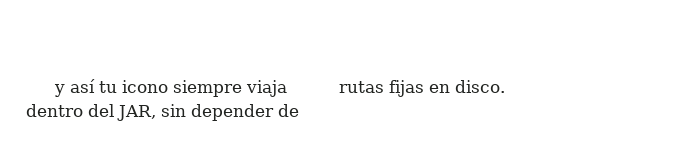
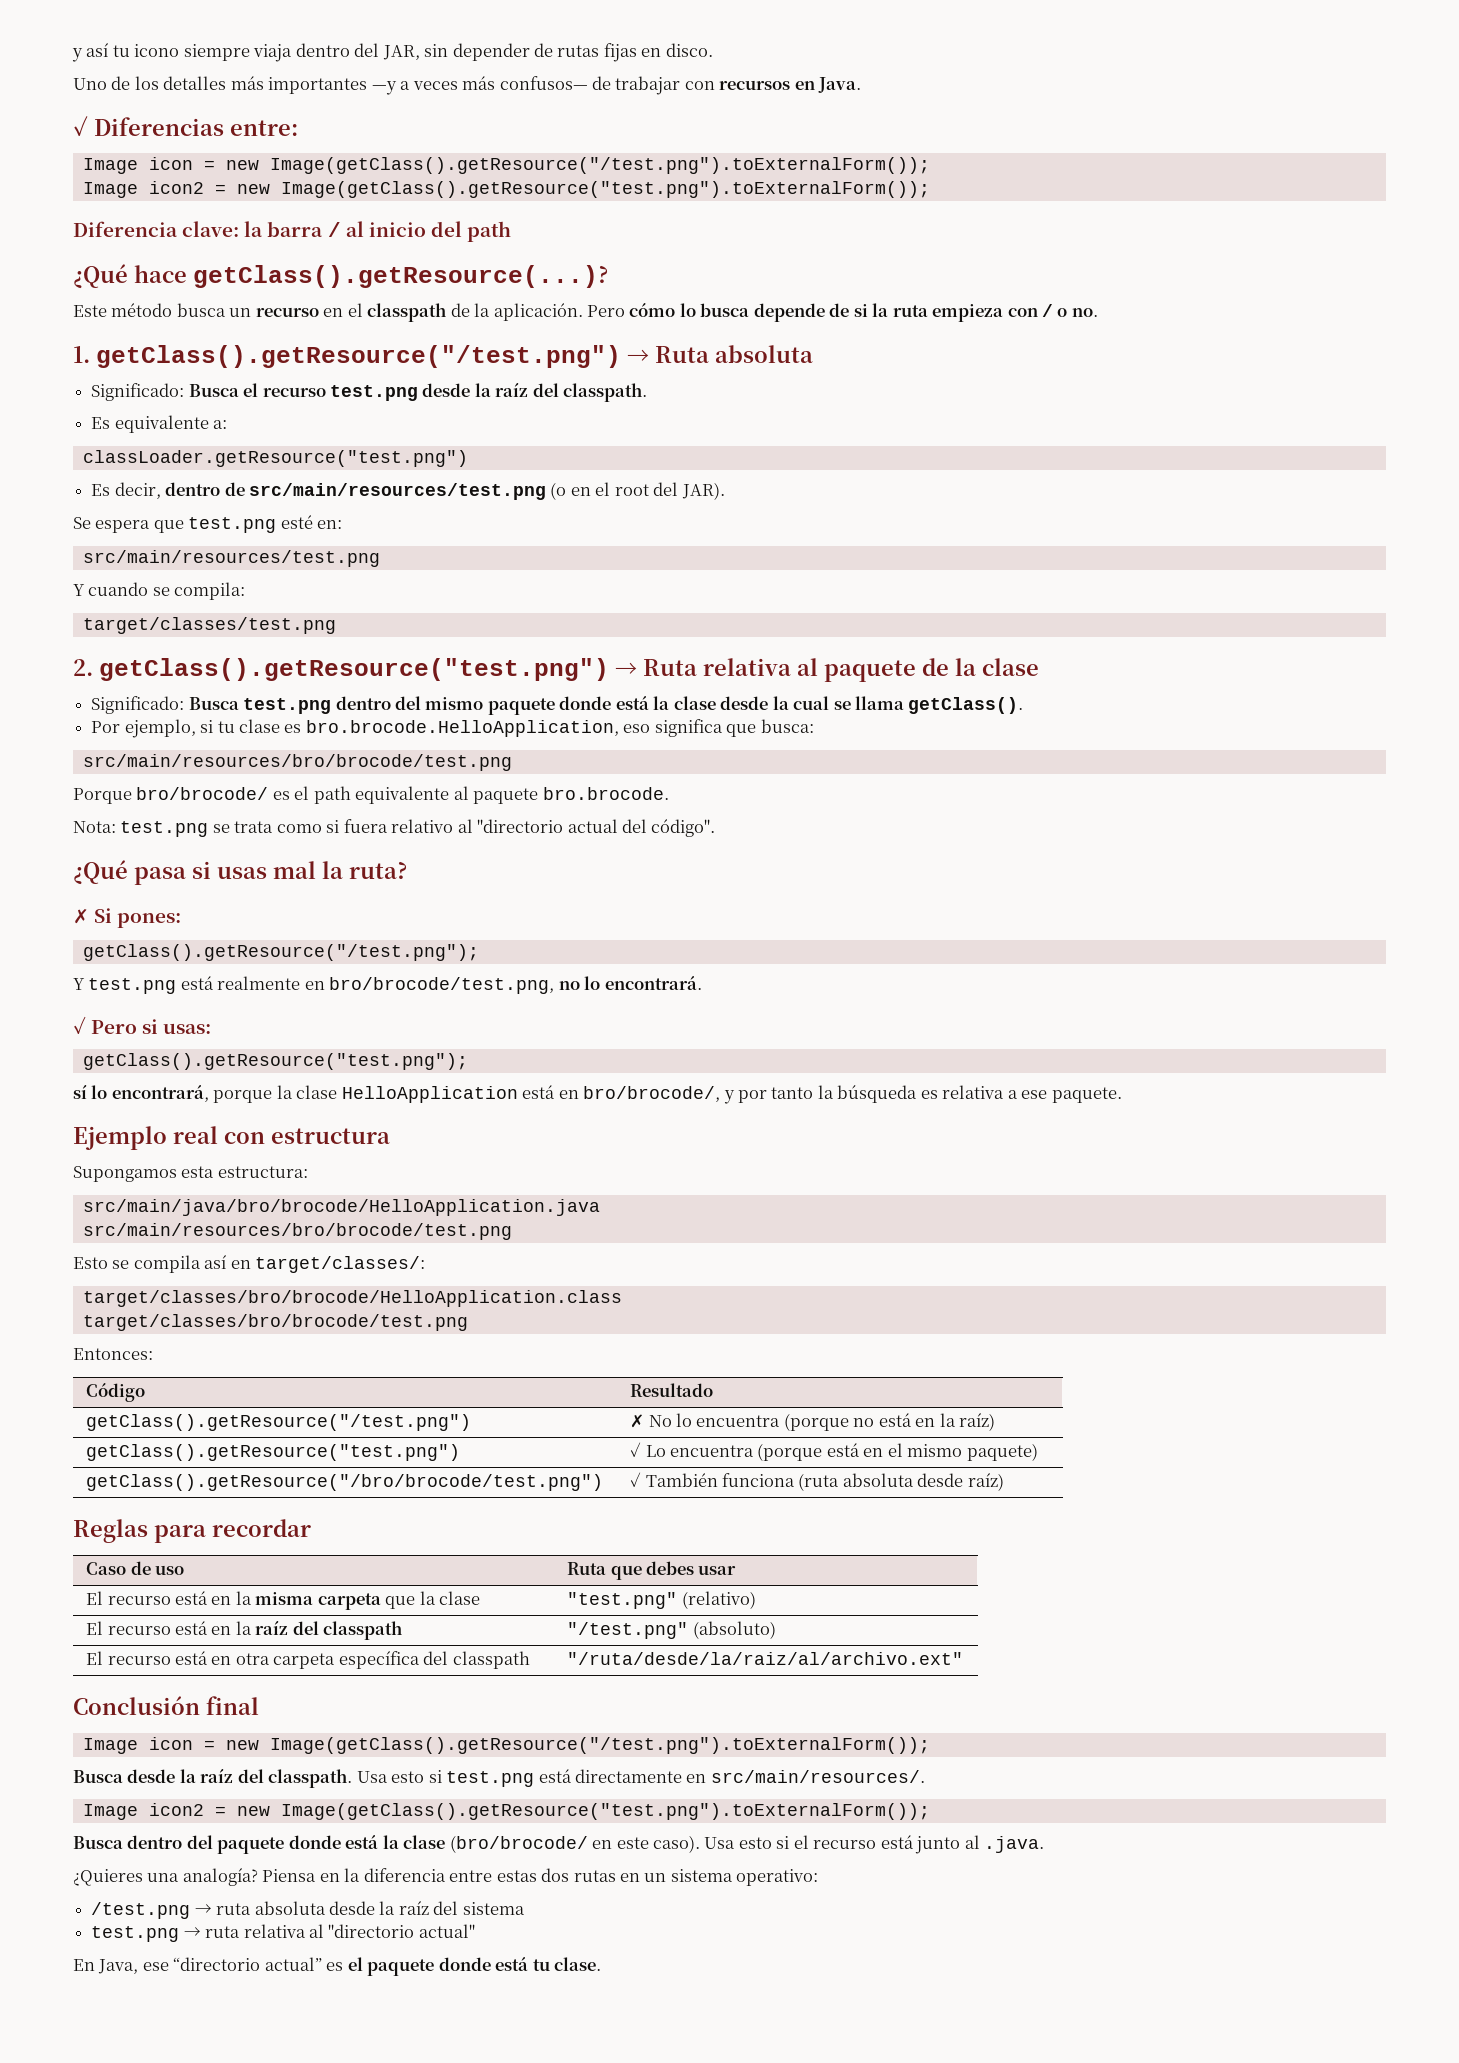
(505, 86) none -> [73,76,862,95] [73,116,298,136] [82,157,930,174] [82,181,930,198] [73,221,512,242] [73,264,608,289] [73,303,1098,322] [73,345,813,368] [91,382,648,402] [91,415,228,433] [82,450,468,467] [91,482,725,500] [73,515,343,533] [82,550,380,567] [73,582,246,600] [82,617,336,634] [73,658,1039,682] [91,696,1024,715] [91,719,814,738] [82,754,512,771] [73,786,669,804] [73,819,716,837] [73,860,407,885] [73,908,182,928] [82,944,479,961] [73,976,702,994] [73,1016,212,1034] [82,1053,468,1070] [73,1084,1122,1104] [73,1126,390,1150] [73,1166,308,1182] [82,1199,600,1216] [82,1223,512,1240] [73,1255,426,1273] [82,1290,622,1307] [82,1314,468,1331] [73,1348,153,1360] [86,1383,146,1402] [630,1383,714,1397] [86,1414,472,1431] [630,1413,996,1431] [86,1444,461,1461] [630,1442,1038,1461] [86,1474,604,1491] [630,1472,1004,1491] [73,1519,311,1543] [86,1561,185,1575] [567,1561,737,1580] [86,1591,481,1610] [567,1591,756,1609] [86,1620,403,1640] [567,1621,776,1639] [86,1651,530,1669] [567,1652,964,1665] [73,1696,259,1715] [82,1737,930,1754] [73,1768,925,1788] [82,1803,930,1820] [73,1835,1045,1854] [73,1868,819,1886] [91,1901,525,1919] [91,1924,475,1942] [73,1957,602,1976] // Uno de los detalles más importantes —y a veces más confusos— de trabajar con recursos en Java. // ✓ Diferencias entre: // Image icon = new Image(getClass().getResource("/test.png").toExternalForm()); // Image icon2 = new Image(getClass().getResource("test.png").toExternalForm()); // Diferencia clave: la barra / al inicio del path // ¿Qué hace getClass().getResource(...)? // Este método busca un recurso en el classpath de la aplicación. Pero cómo lo busca depende de si la ruta empieza con / o no. // 1. getClass().getResource("/test.png") → Ruta absoluta // Significado: Busca el recurso test.png desde la raíz del classpath. // Es equivalente a: // classLoader.getResource("test.png") // Es decir, dentro de src/main/resources/test.png (o en el root del JAR). // Se espera que test.png esté en: // src/main/resources/test.png // Y cuando se compila: // target/classes/test.png // 2. getClass().getResource("test.png") → Ruta relativa al paquete de la clase // Significado: Busca test.png dentro del mismo paquete donde está la clase desde la cual se llama getClass(). // Por ejemplo, si tu clase es bro.brocode.HelloApplication, eso significa que busca: // src/main/resources/bro/brocode/test.png // Porque bro/brocode/ es el path equivalente al paquete bro.brocode. // Nota: test.png se trata como si fuera relativo al "directorio actual del código". // ¿Qué pasa si usas mal la ruta? // ✗ Si pones: // getClass().getResource("/test.png"); // Y test.png está realmente en bro/brocode/test.png, no lo encontrará. // ✓ Pero si usas: // getClass().getResource("test.png"); // sí lo encontrará, porque la clase HelloApplication está en bro/brocode/, y por tanto la búsqueda es relativa a ese paquete. // Ejemplo real con estructura // Supongamos esta estructura: // src/main/java/bro/brocode/HelloApplication.java // src/main/resources/bro/brocode/test.png // Esto se compila así en target/classes/: // target/classes/bro/brocode/HelloApplication.class // target/classes/bro/brocode/test.png // Entonces: // Código | Resultado // getClass().getResource("/test.png") | ✗ No lo encuentra (porque no está en la raíz) // getClass().getResource("test.png") | ✓ Lo encuentra (porque está en el mismo paquete) // getClass().getResource("/bro/brocode/test.png") | ✓ También funciona (ruta absoluta desde raíz) // Reglas para recordar // Caso de uso | Ruta que debes usar // El recurso está en la misma carpeta que la clase | "test.png" (relativo) // El recurso está en la raíz del classpath | "/test.png" (absoluto) // El recurso está en otra carpeta específica del classpath | "/ruta/desde/la/raiz/al/archivo.ext" // Conclusión final // Image icon = new Image(getClass().getResource("/test.png").toExternalForm()); // Busca desde la raíz del classpath. Usa esto si test.png está directamente en src/main/resources/. // Image icon2 = new Image(getClass().getResource("test.png").toExternalForm()); // Busca dentro del paquete donde está la clase (bro/brocode/ en este caso). Usa esto si el recurso está junto al .java. // ¿Quieres una analogía? Piensa en la diferencia entre estas dos rutas en un sistema operativo: // /test.png → ruta absoluta desde la raíz del sistema // test.png → ruta relativa al "directorio actual" // En Java, ese “directorio actual” es el paquete donde está tu clase.

